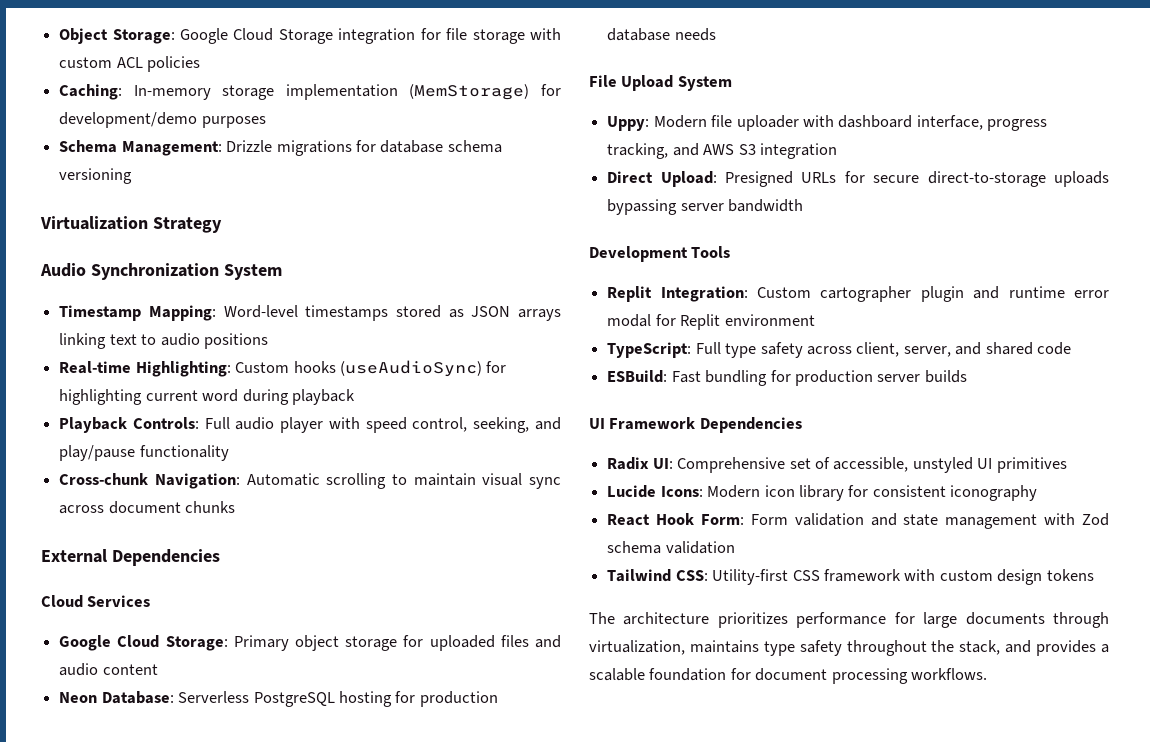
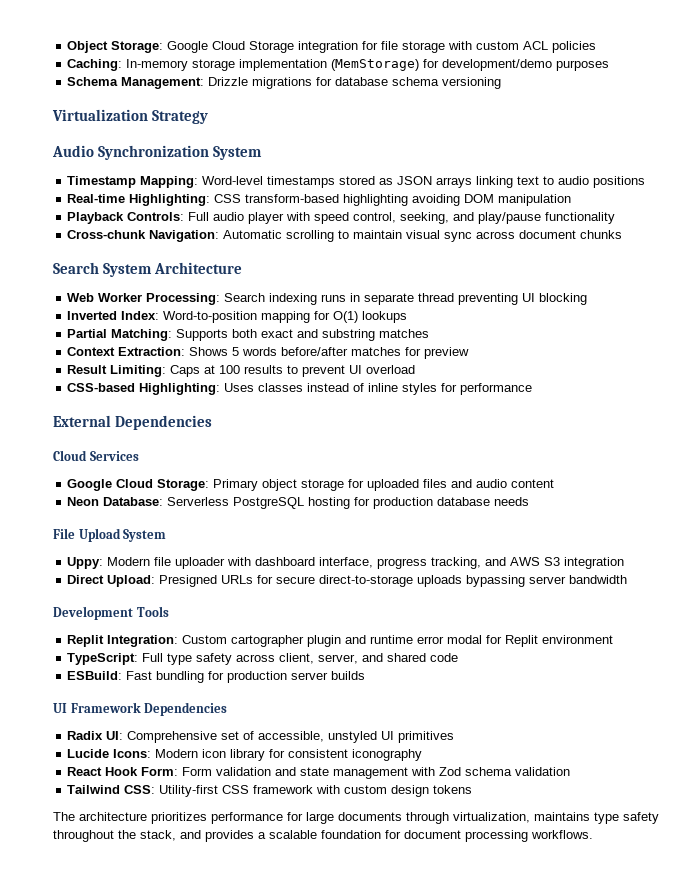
[235,360,507,377] [59,389,355,405] Custom hooks (useAudioSync) for highlighting current word during playback -> [214,194,572,206] CSS transform-based highlighting avoiding DOM manipulation
(236, 507) none -> [53,262,243,277] [67,293,588,305] [67,311,408,323] [67,329,430,341] [67,347,470,359] [67,365,416,377] [67,383,533,395] // Search System Architecture // Web Worker Processing: Search indexing runs in separate thread preventing UI blocking // Inverted Index: Word-to-position mapping for O(1) lookups // Partial Matching: Supports both exact and substring matches // Context Extraction: Shows 5 words before/after matches for preview // Result Limiting: Caps at 100 results to prevent UI overload // CSS-based Highlighting: Uses classes instead of inline styles for performance

